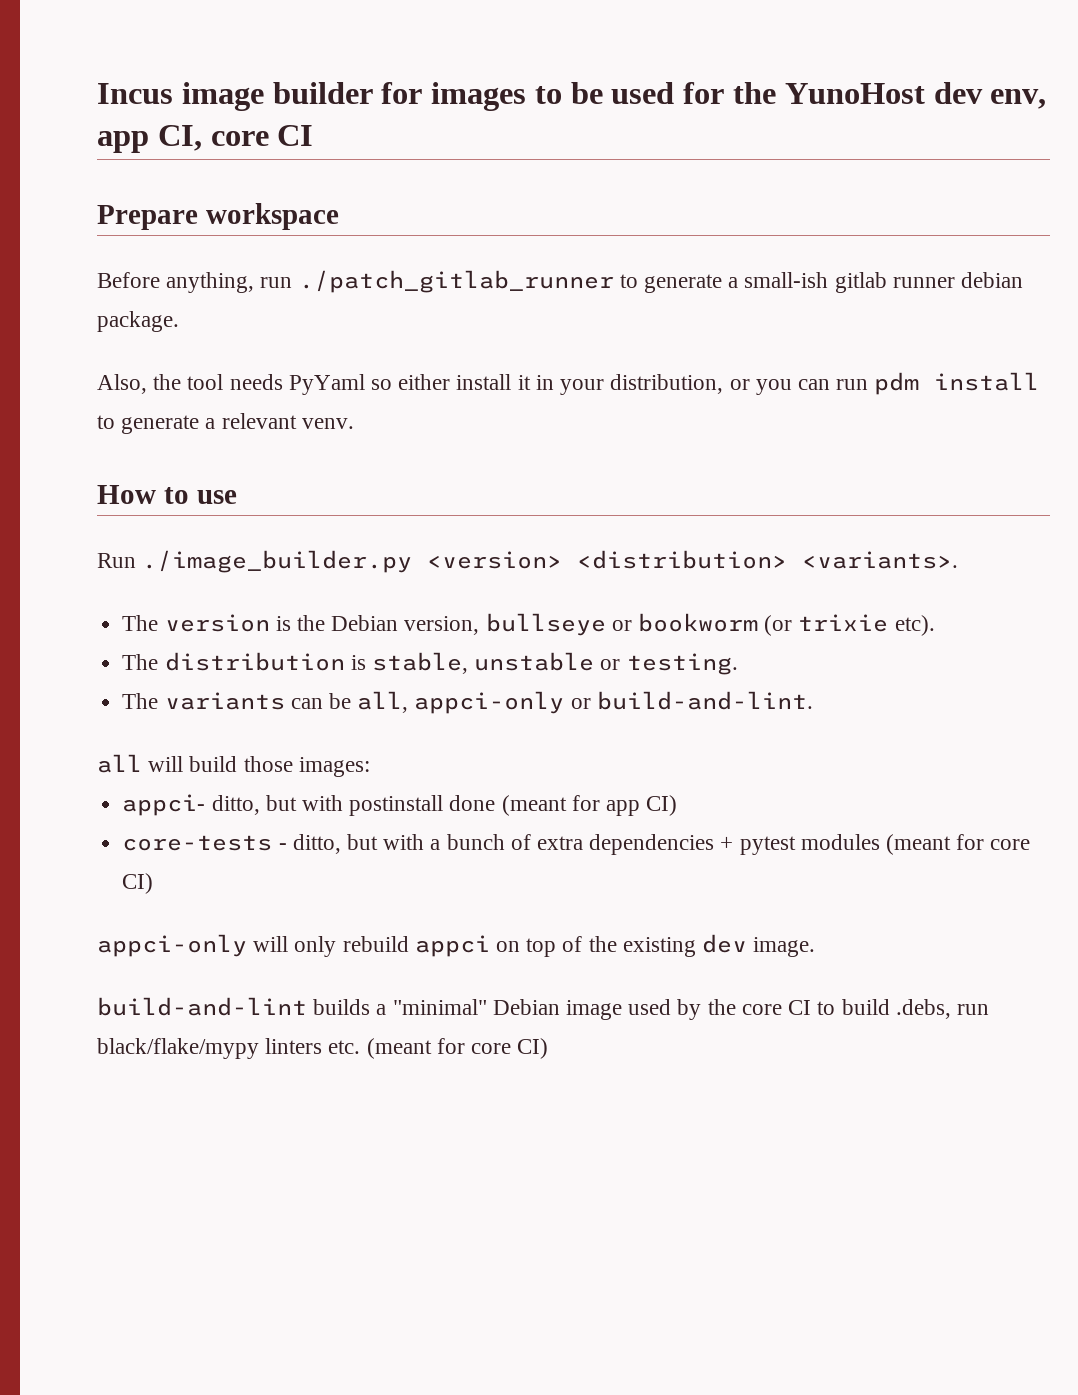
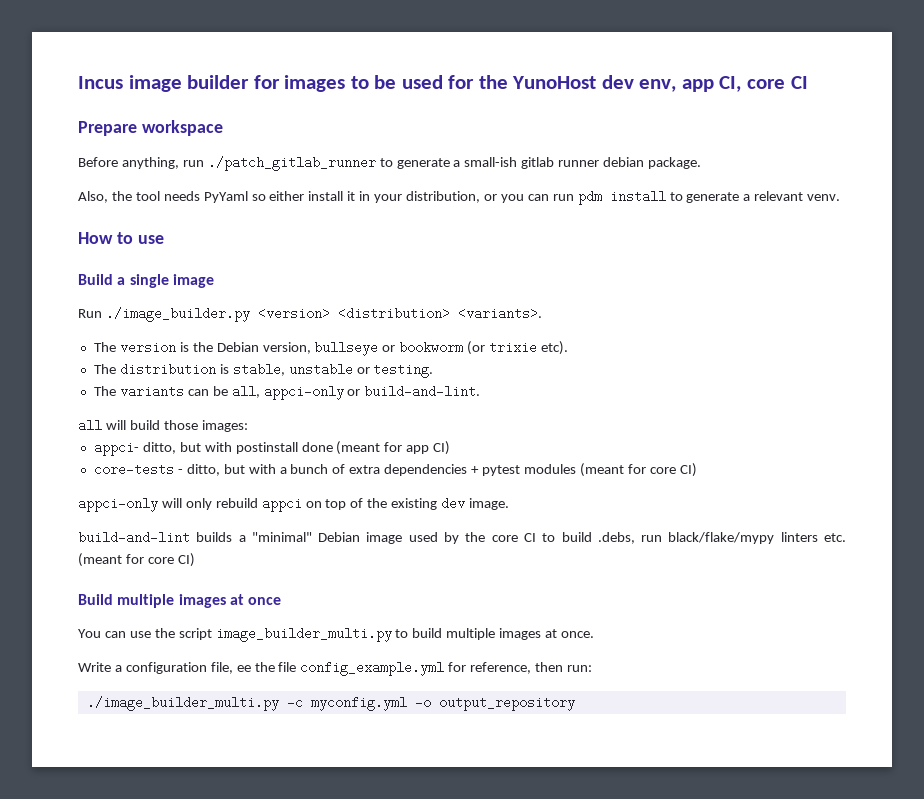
(237, 497) none -> [78,274,214,288] // Build a single image
(549, 1048) none -> [78,594,282,608] [78,627,595,642] [78,661,593,676] [86,696,575,711] // Build multiple images at once // You can use the script image_builder_multi.py to build multiple images at once. // Write a configuration file, ee the file config_example.yml for reference, then run: // ./image_builder_multi.py -c myconfig.yml -o output_repository

